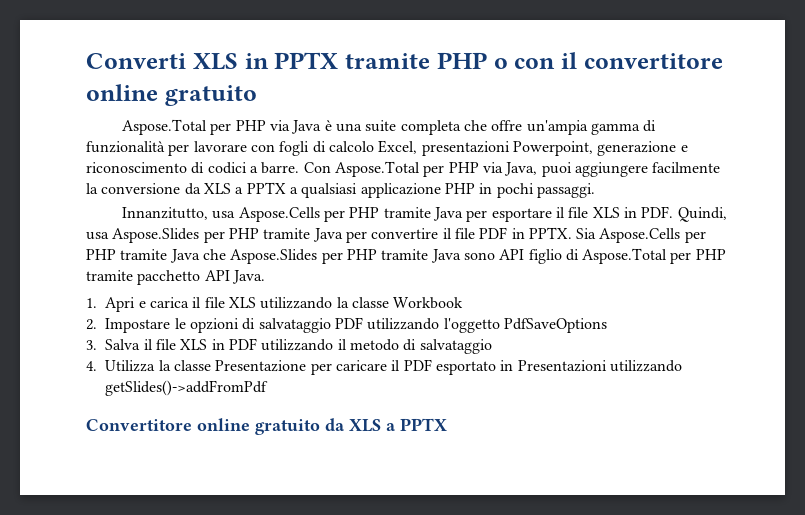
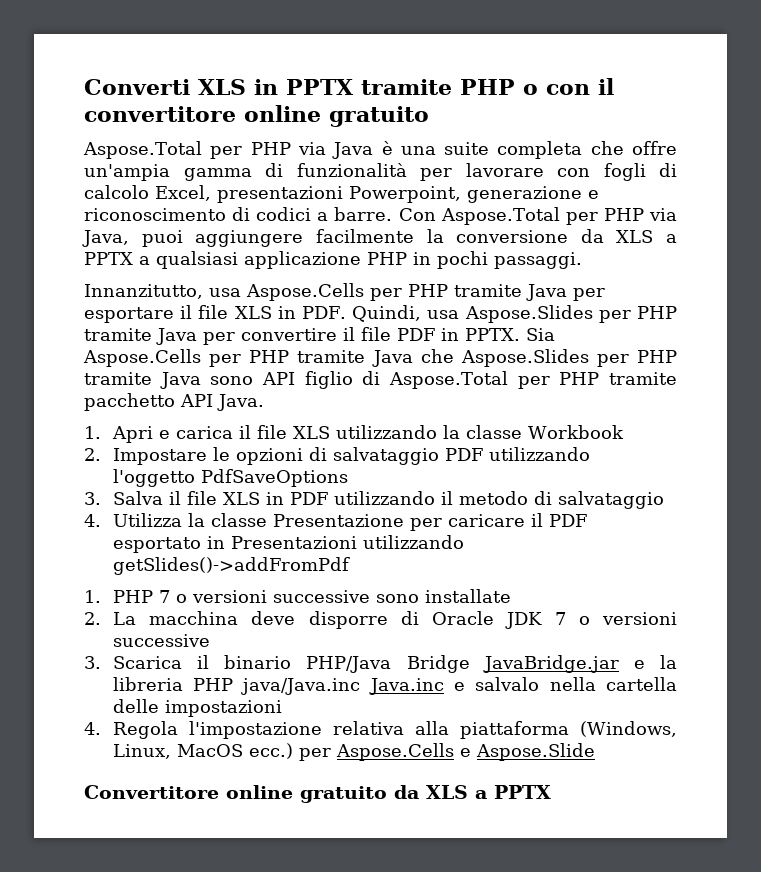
(269, 388) none -> [84,589,511,603] [84,611,677,629] [112,634,210,647] [84,655,677,673] [112,677,677,695] [112,699,282,717] [84,721,677,739] [112,743,595,761] // 1. PHP 7 o versioni successive sono installate // 2. La macchina deve disporre di Oracle JDK 7 o versioni successive // 3. Scarica il binario PHP/Java Bridge JavaBridge.jar e la libreria PHP java/Java.inc Java.inc e salvalo nella cartella delle impostazioni // 4. Regola l'impostazione relativa alla piattaforma (Windows, Linux, MacOS ecc.) per Aspose.Cells e Aspose.Slide

